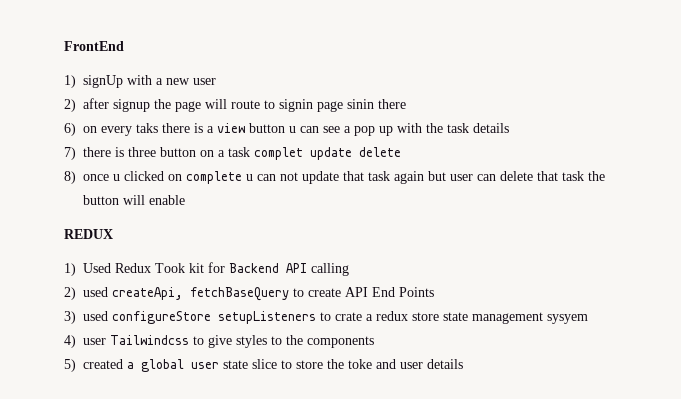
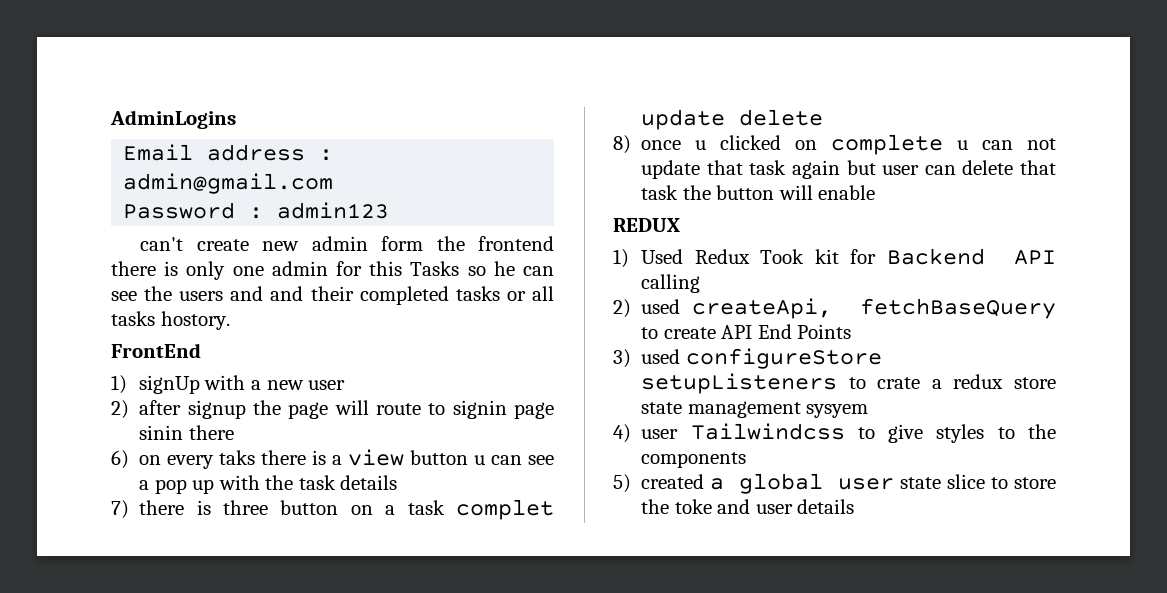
(64, 46) none -> [110,110,236,129] [123,144,334,161] [123,173,334,194] [123,202,390,219] [140,236,555,251] [111,261,554,280] [111,286,554,305] [111,311,230,330] AdminLogins // Email address : admin@gmail.com // Password : admin123 // can't create new admin form the frontend there is only one admin for this Tasks so he can see the users and and their completed tasks or all tasks hostory. //

